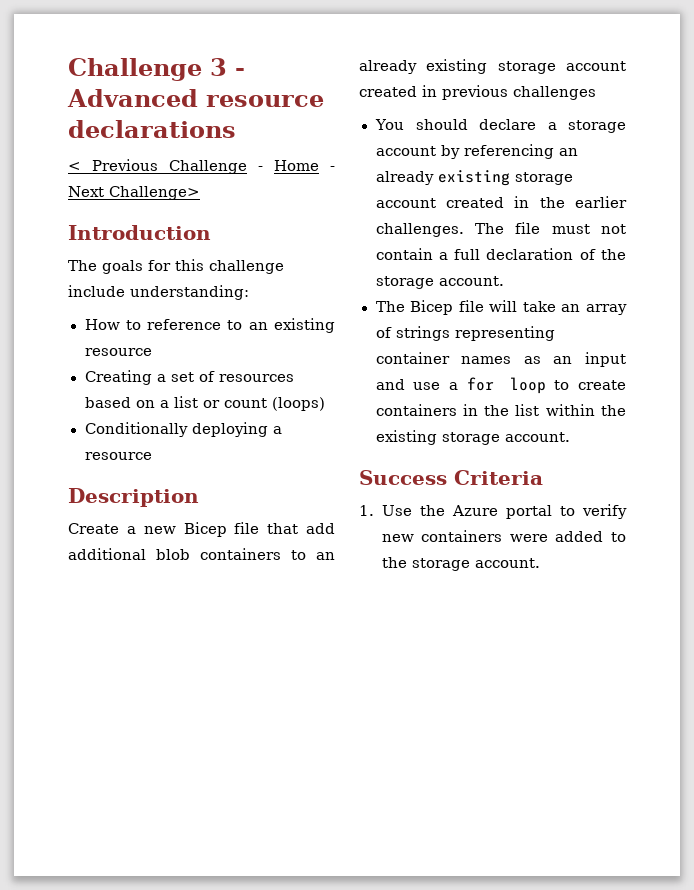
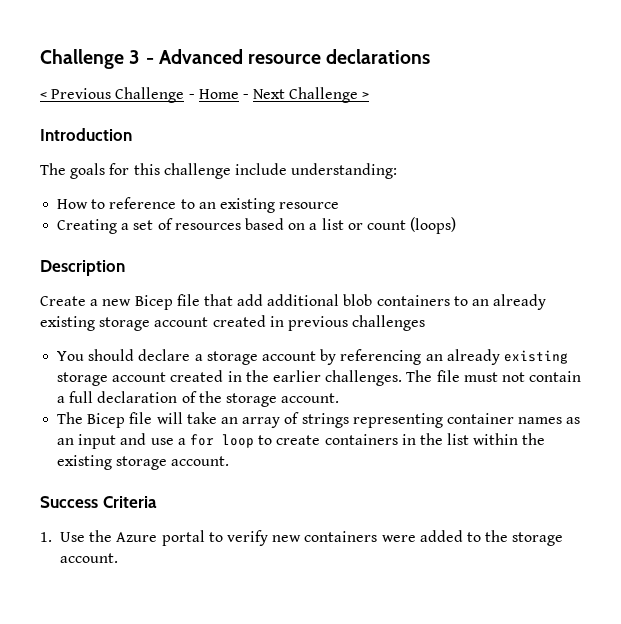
[109,186,200,200] Challenge> -> [289,87,370,103] Challenge >
[84,422,282,437] [84,452,152,460] // Conditionally deploying a resource -> (457, 225) none

